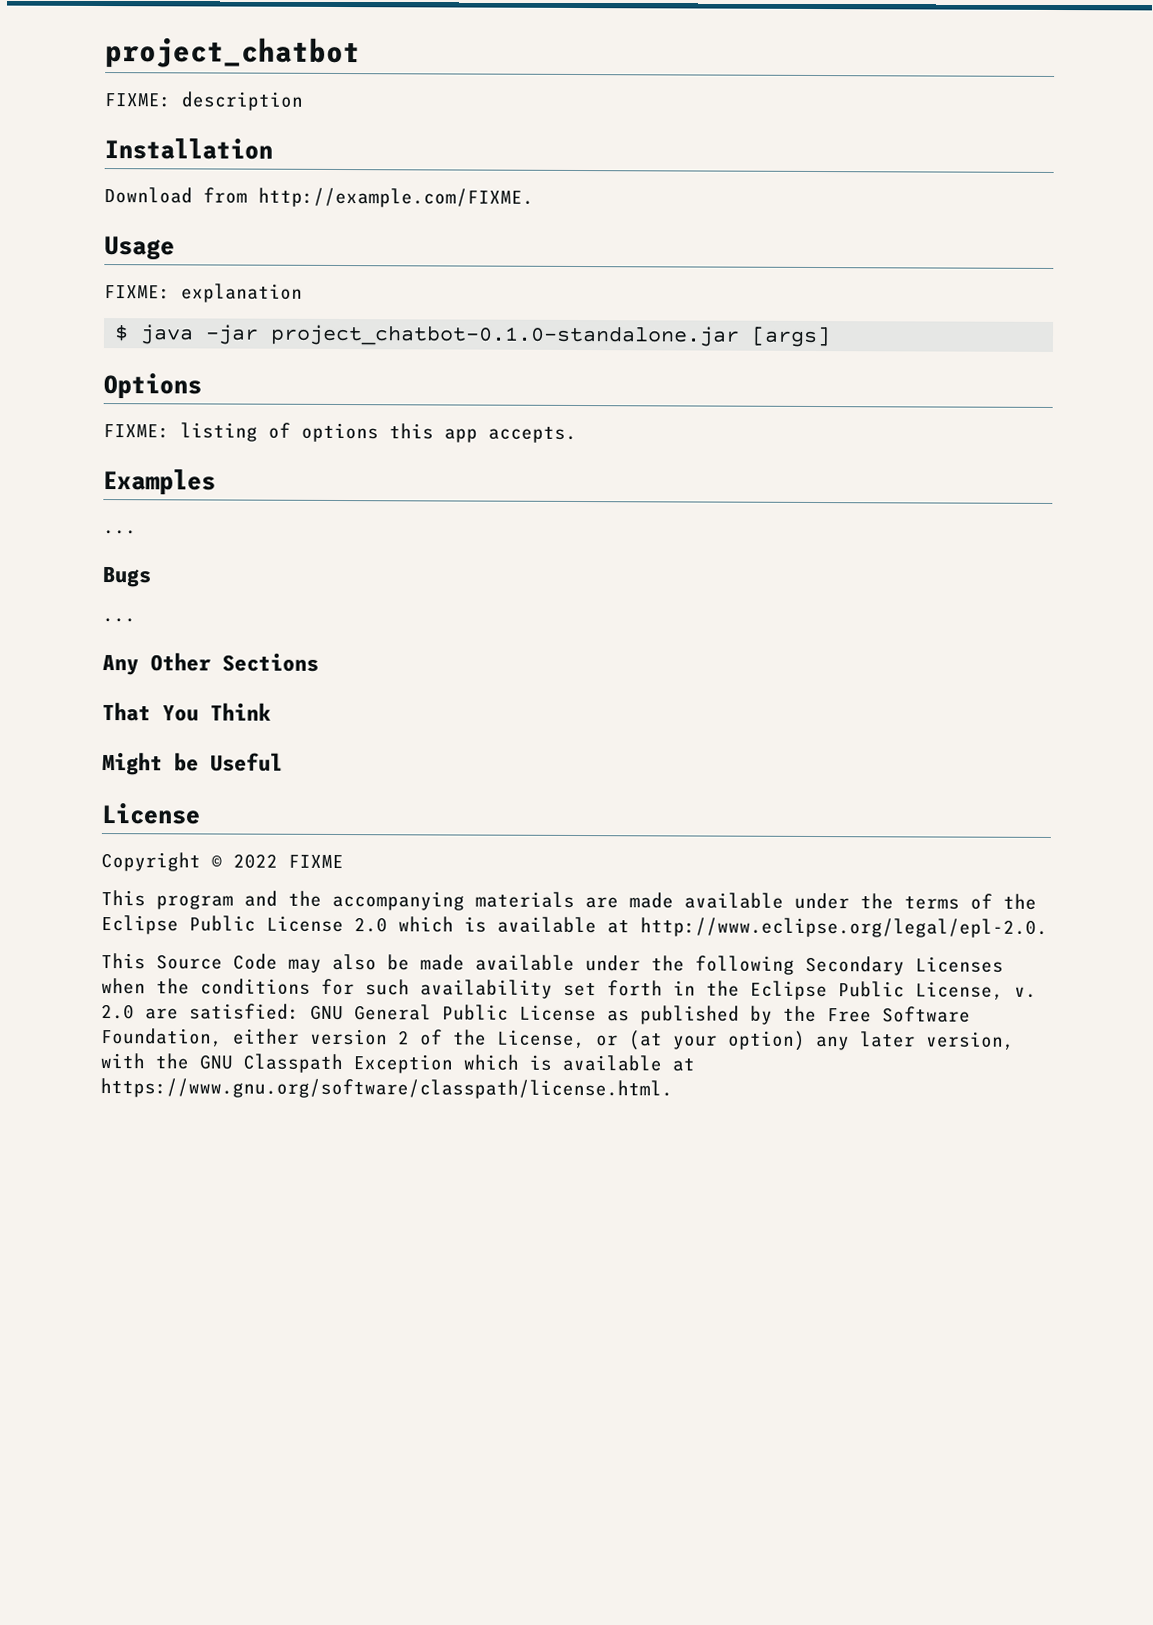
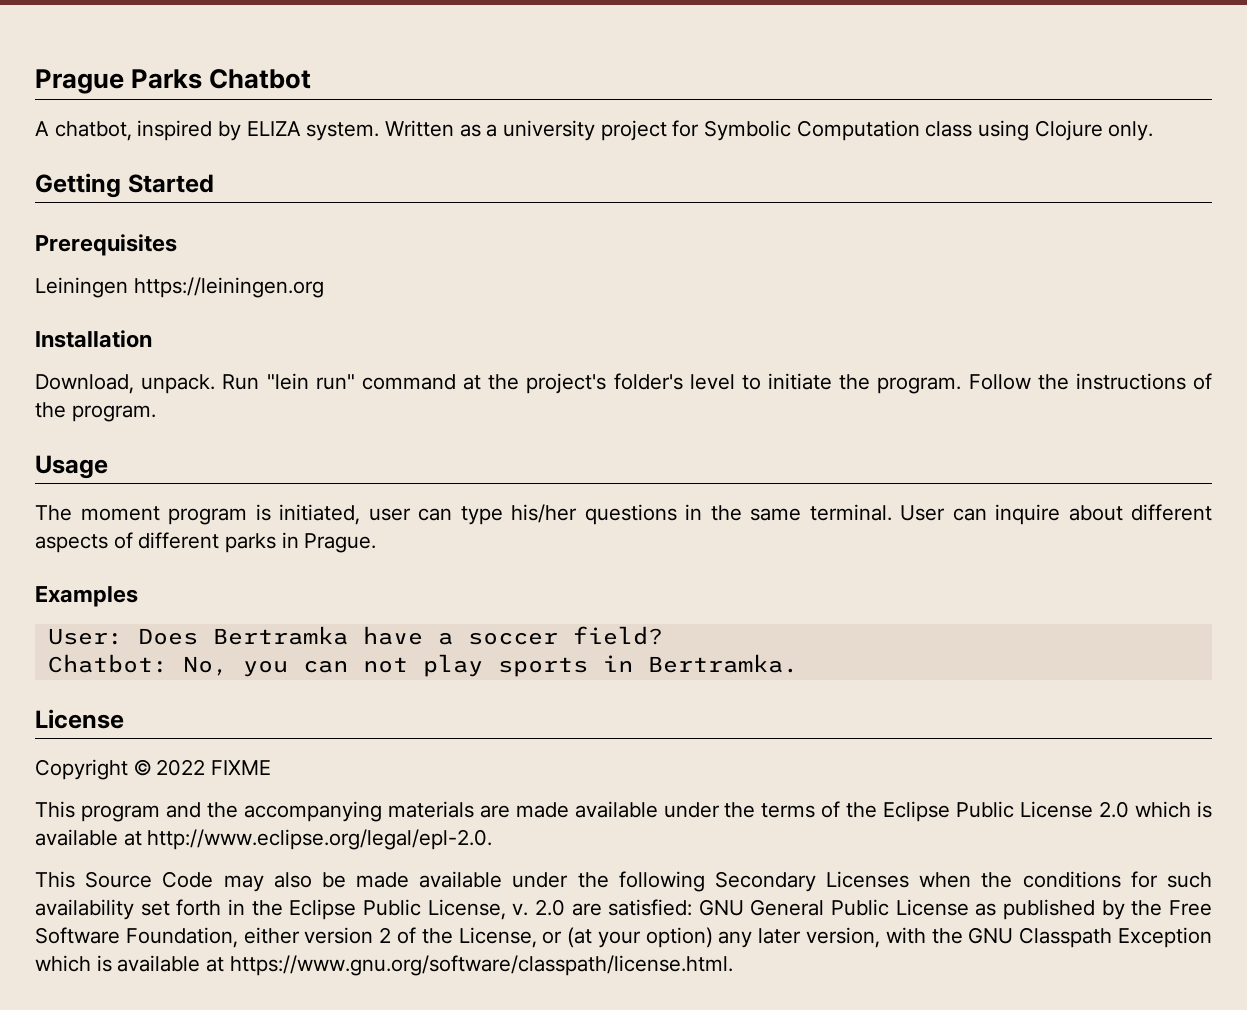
[105,37,361,69] [104,91,304,111] [104,138,273,160] [104,187,534,208] [104,236,175,261] [104,283,303,303] [114,324,832,348] [103,373,202,399] [103,422,577,443] [103,469,216,495] [103,530,137,535] [102,566,152,588] [102,618,136,623] [102,652,319,676] [102,702,271,722] [102,752,283,776] project_chatbot // FIXME: description // Installation // Download from http://example.com/FIXME. // Usage // FIXME: explanation // $ java -jar project_chatbot-0.1.0-standalone.jar [args] // Options // FIXME: listing of options this app accepts. // Examples // ... // Bugs // ... // Any Other Sections // That You Think // Might be Useful -> [35,69,312,94] [35,120,1154,141] [35,173,214,198] [35,234,177,256] [35,277,324,298] [35,330,152,348] [35,373,1212,394] [35,402,156,422] [35,455,108,479] [35,504,1212,525] [35,532,377,553] [35,586,138,607] [47,626,663,645] [47,654,798,677] Prague Parks Chatbot // A chatbot, inspired by ELIZA system. Written as a university project for Symbolic Computation class using Clojure only. // Getting Started // Prerequisites // Leiningen https://leiningen.org // Installation // Download, unpack. Run "lein run" command at the project's folder's level to initiate the program. Follow the instructions of the program. // Usage // The moment program is initiated, user can type his/her questions in the same terminal. User can inquire about different aspects of different parks in Prague. // Examples // User: Does Bertramka have a soccer field? // Chatbot: No, you can not play sports in Bertramka.

